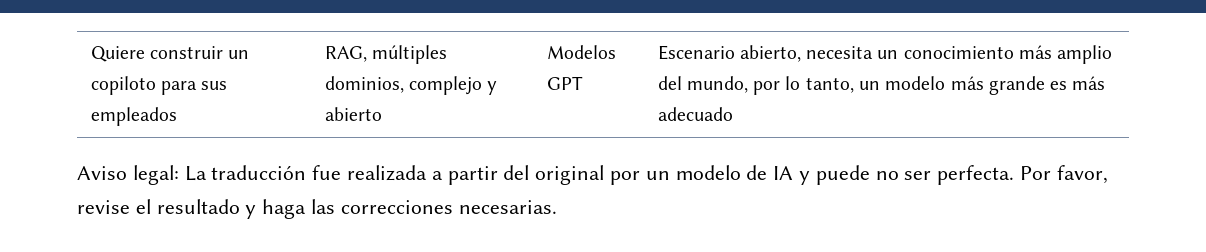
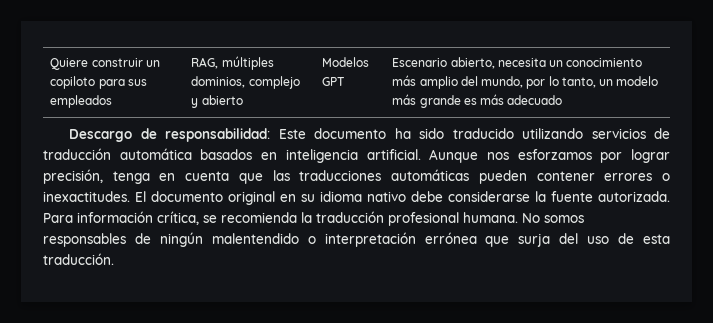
[77,165,1108,185] [77,199,557,219] Aviso legal: La traducción fue realizada a partir del original por un modelo de IA y puede no ser perfecta. Por favor, revise el resultado y haga las correcciones necesarias. -> [69,128,671,142] [43,148,670,163] [43,169,670,184] [43,191,670,205] [43,211,584,226] [43,232,670,247] [43,253,114,265] Descargo de responsabilidad: Este documento ha sido traducido utilizando servicios de traducción automática basados en inteligencia artificial. Aunque nos esforzamos por lograr precisión, tenga en cuenta que las traducciones automáticas pueden contener errores o inexactitudes. El documento original en su idioma nativo debe considerarse la fuente autorizada. Para información crítica, se recomienda la traducción profesional humana. No somos responsables de ningún malentendido o interpretación errónea que surja del uso de esta traducción.

